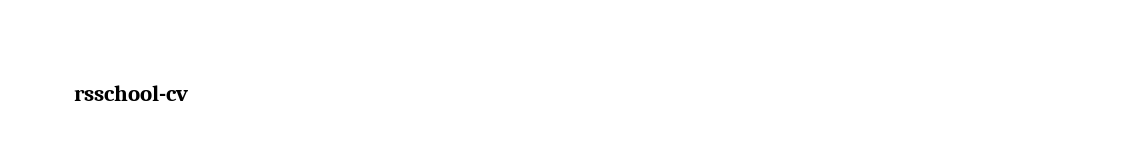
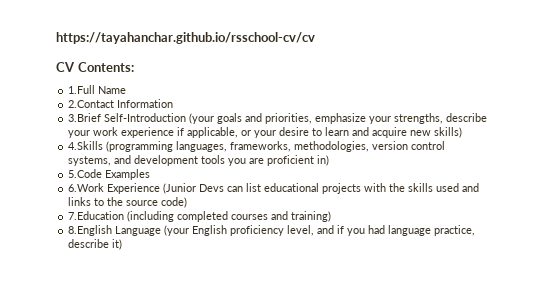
[74,85,188,101] rsschool-cv -> [56,32,315,44] [56,62,134,72] [68,85,127,94] [68,99,174,108] [68,113,488,124] [68,127,463,138] [68,141,446,152] [68,155,330,166] [68,169,151,180] [68,183,480,194] [68,197,188,208] [68,211,332,222] [68,225,476,236] [68,239,123,250] https://tayahanchar.github.io/rsschool-cv/cv // CV Contents: // 1.Full Name // 2.Contact Information // 3.Brief Self-Introduction (your goals and priorities, emphasize your strengths, describe your work experience if applicable, or your desire to learn and acquire new skills) // 4.Skills (programming languages, frameworks, methodologies, version control systems, and development tools you are proficient in) // 5.Code Examples // 6.Work Experience (Junior Devs can list educational projects with the skills used and links to the source code) // 7.Education (including completed courses and training) // 8.English Language (your English proficiency level, and if you had language practice, describe it)

